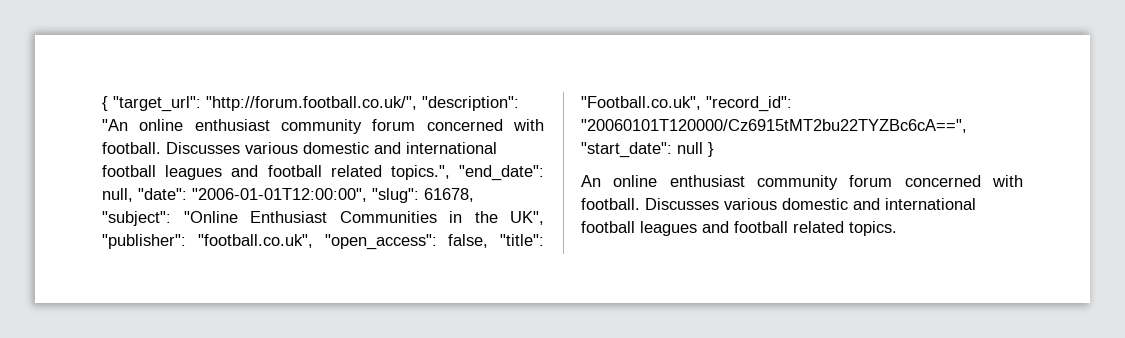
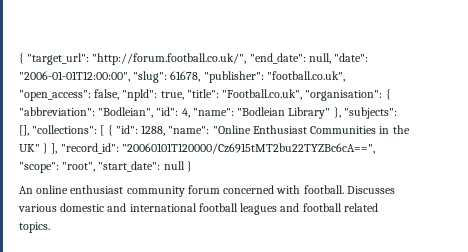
[422,96,519,111] [102,119,544,134] [102,142,497,154] [102,165,450,180] "description": "An online enthusiast community forum concerned with football. Discusses various domestic and international football leagues and football related topics.", -> (247, 59) none
[102,211,171,226] "subject": -> [203,71,345,83] [19,89,391,101] [19,107,397,119] [19,125,210,136] "publisher": "football.co.uk", "open_access": false, "npld": true, "title": "Football.co.uk", "organisation": { "abbreviation": "Bodleian", "id": 4, "name": "Bodleian Library" }, "subjects": [], "collections": [ { "id": 1288, "name":
[510,211,544,225] [102,234,544,250] [581,96,792,112] [581,119,967,133] UK", "publisher": "football.co.uk", "open_access": false, "title": "Football.co.uk", "record_id": "20060101T120000/Cz6915tMT2bu22TYZBc6cA==", -> [19,143,375,154] [19,162,96,173] UK" } ], "record_id": "20060101T120000/Cz6915tMT2bu22TYZBc6cA==", "scope": "root",

